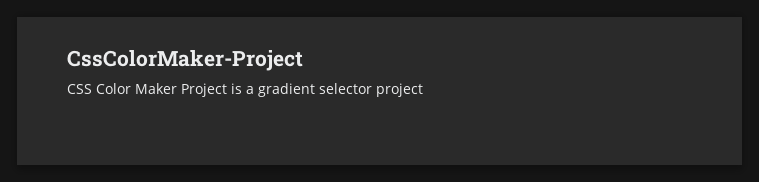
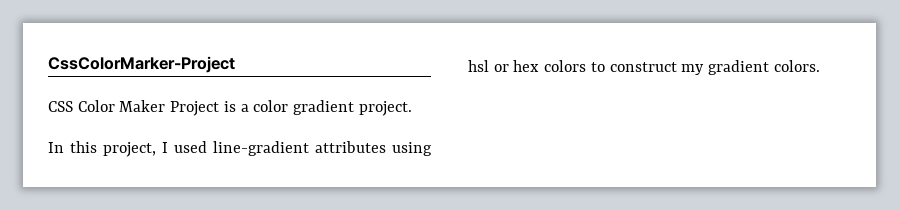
[67,50,303,71] CssColorMaker-Project -> [48,56,235,73] CssColorMarker-Project
[258,83,423,97] gradient selector project -> [253,100,412,116] [48,141,432,157] [468,60,820,75] color gradient project. // In this project, I used line-gradient attributes using hsl or hex colors to construct my gradient colors.

